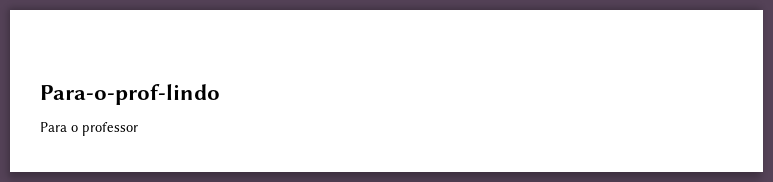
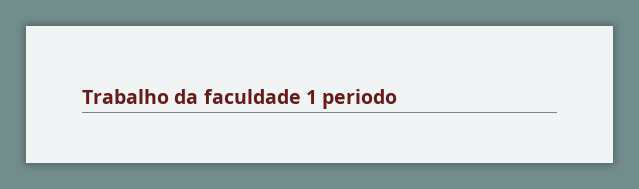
[40,84,220,105] [40,122,138,136] Para-o-prof-lindo // Para o professor -> [82,89,398,109] Trabalho da faculdade 1 periodo

